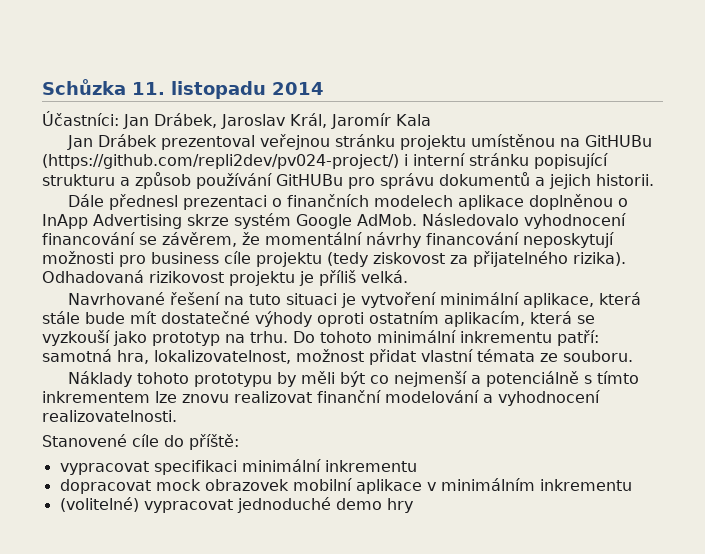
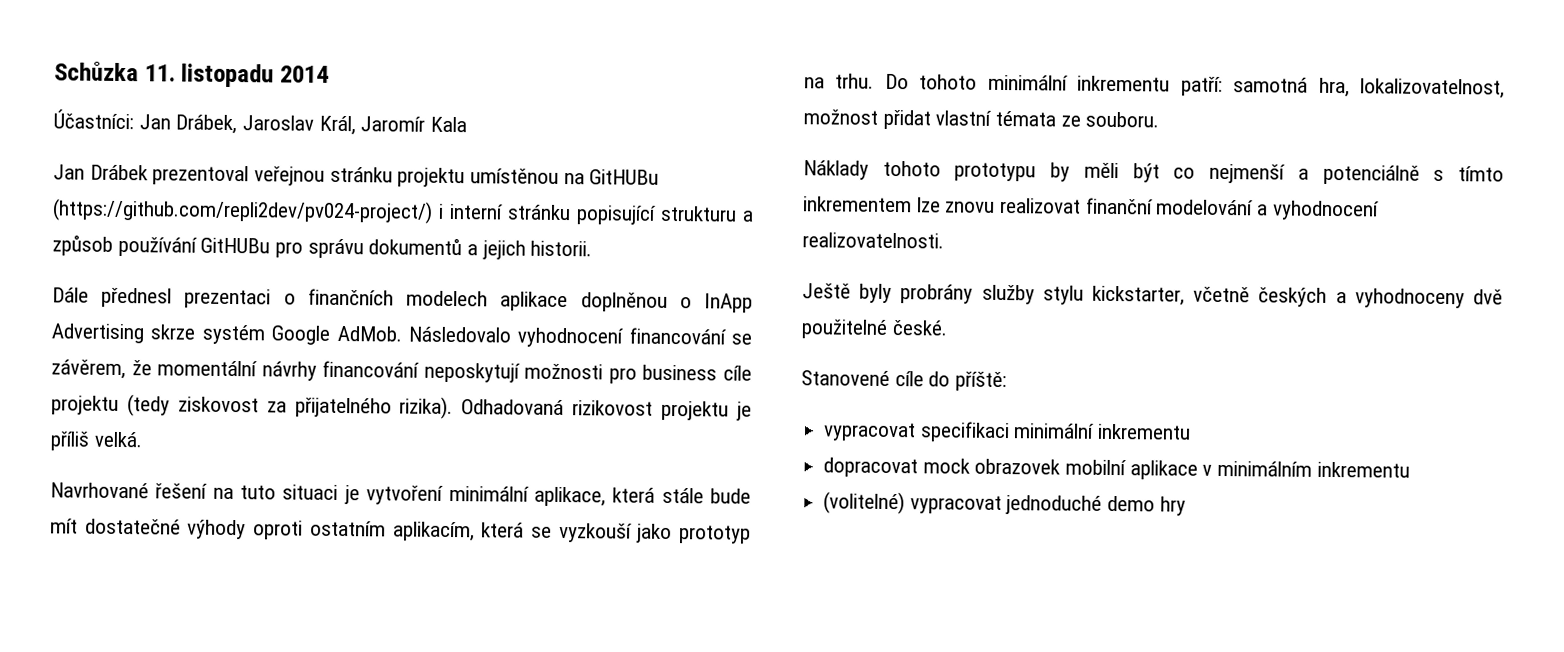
(177, 416) none -> [802,283,1503,309] [801,319,948,339] // Ještě byly probrány služby stylu kickstarter, včetně českých a vyhodnoceny dvě použitelné české.

